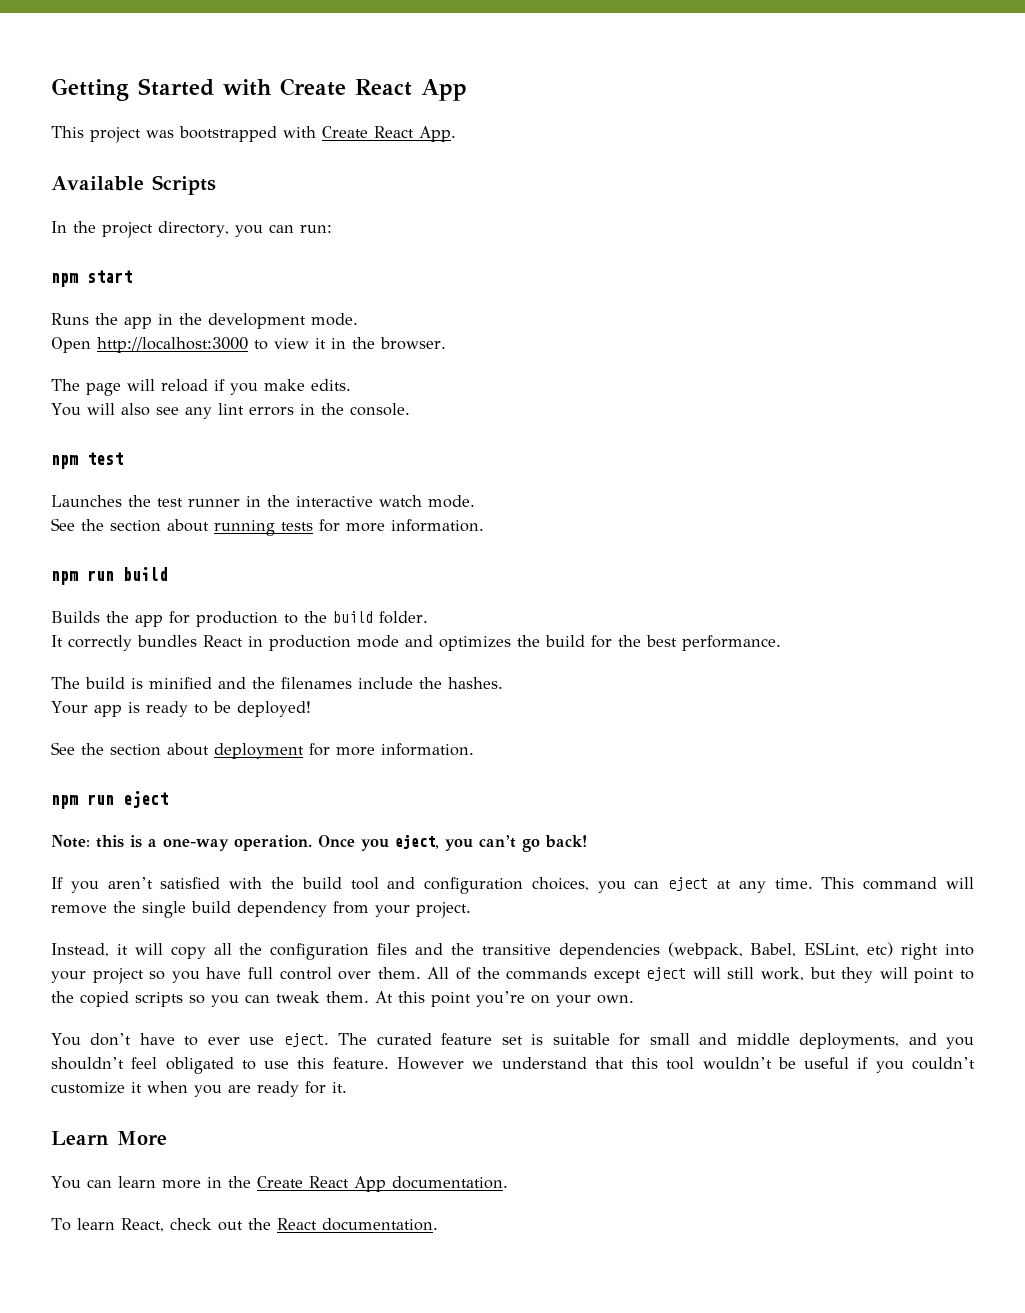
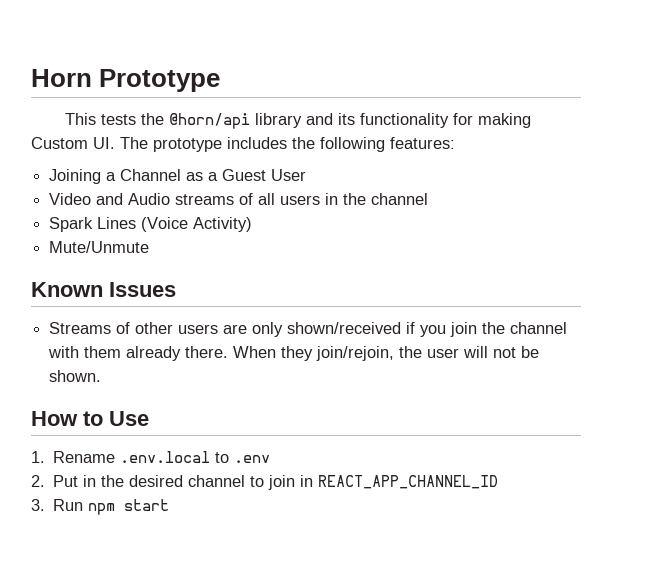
[51,78,467,101] [51,126,456,143] [51,175,216,195] [51,221,332,238] [51,270,132,287] [51,313,358,329] [51,337,446,353] [51,379,351,396] [51,403,410,419] [51,452,123,469] [51,495,475,508] [51,518,484,536] [51,567,168,585] [51,611,428,627] [51,635,781,651] [51,677,503,689] [51,701,311,717] [51,742,474,759] [51,791,168,809] [51,834,587,852] [51,877,974,894] [51,901,471,918] [51,942,974,960] [51,967,975,984] [51,991,634,1007] [51,1033,975,1049] [51,1057,976,1074] [51,1081,347,1097] [51,1131,167,1145] [51,1176,508,1192] [51,1218,438,1232] Getting Started with Create React App // This project was bootstrapped with Create React App. // Available Scripts // In the project directory, you can run: // npm start // Runs the app in the development mode. // Open http://localhost:3000 to view it in the browser. // The page will reload if you make edits. // You will also see any lint errors in the console. // npm test // Launches the test runner in the interactive watch mode. // See the section about running tests for more information. // npm run build // Builds the app for production to the build folder. // It correctly bundles React in production mode and optimizes the build for the best performance. // The build is minified and the filenames include the hashes. // Your app is ready to be deployed! // See the section about deployment for more information. // npm run eject // Note: this is a one-way operation. Once you eject, you can’t go back! // If you aren’t satisfied with the build tool and configuration choices, you can eject at any time. This command will remove the single build dependency from your project. // Instead, it will copy all the configuration files and the transitive dependencies (webpack, Babel, ESLint, etc) right into your project so you have full control over them. All of the commands except eject will still work, but they will point to the copied scripts so you can tweak them. At this point you’re on your own. // You don’t have to ever use eject. The curated feature set is suitable for small and middle deployments, and you shouldn’t feel obligated to use this feature. However we understand that this tool wouldn’t be useful if you couldn’t customize it when you are ready for it. // Learn More // You can learn more in the Create React App documentation. // To learn React, check out the React documentation. -> [31,69,221,92] [64,113,531,129] [31,137,455,152] [49,169,307,184] [49,193,429,205] [49,217,253,232] [49,241,150,253] [31,282,176,297] [49,322,568,337] [48,346,540,361] [49,370,102,382] [31,411,149,426] [31,451,271,463] [31,475,499,490] [31,499,170,515] Horn Prototype // This tests the @horn/api library and its functionality for making Custom UI. The prototype includes the following features: // Joining a Channel as a Guest User // Video and Audio streams of all users in the channel // Spark Lines (Voice Activity) // Mute/Unmute // Known Issues // Streams of other users are only shown/received if you join the channel with them already there. When they join/rejoin, the user will not be shown. // How to Use // 1. Rename .env.local to .env // 2. Put in the desired channel to join in REACT_APP_CHANNEL_ID // 3. Run npm start

